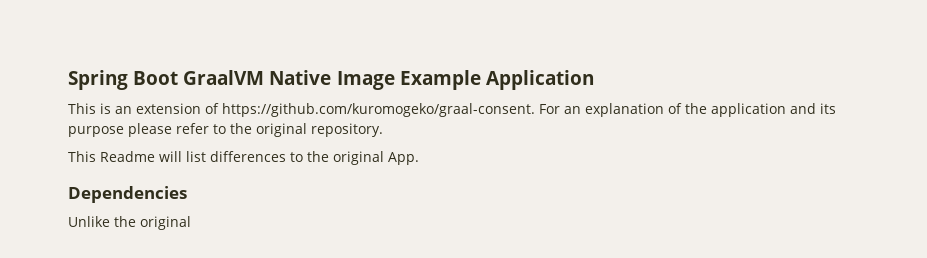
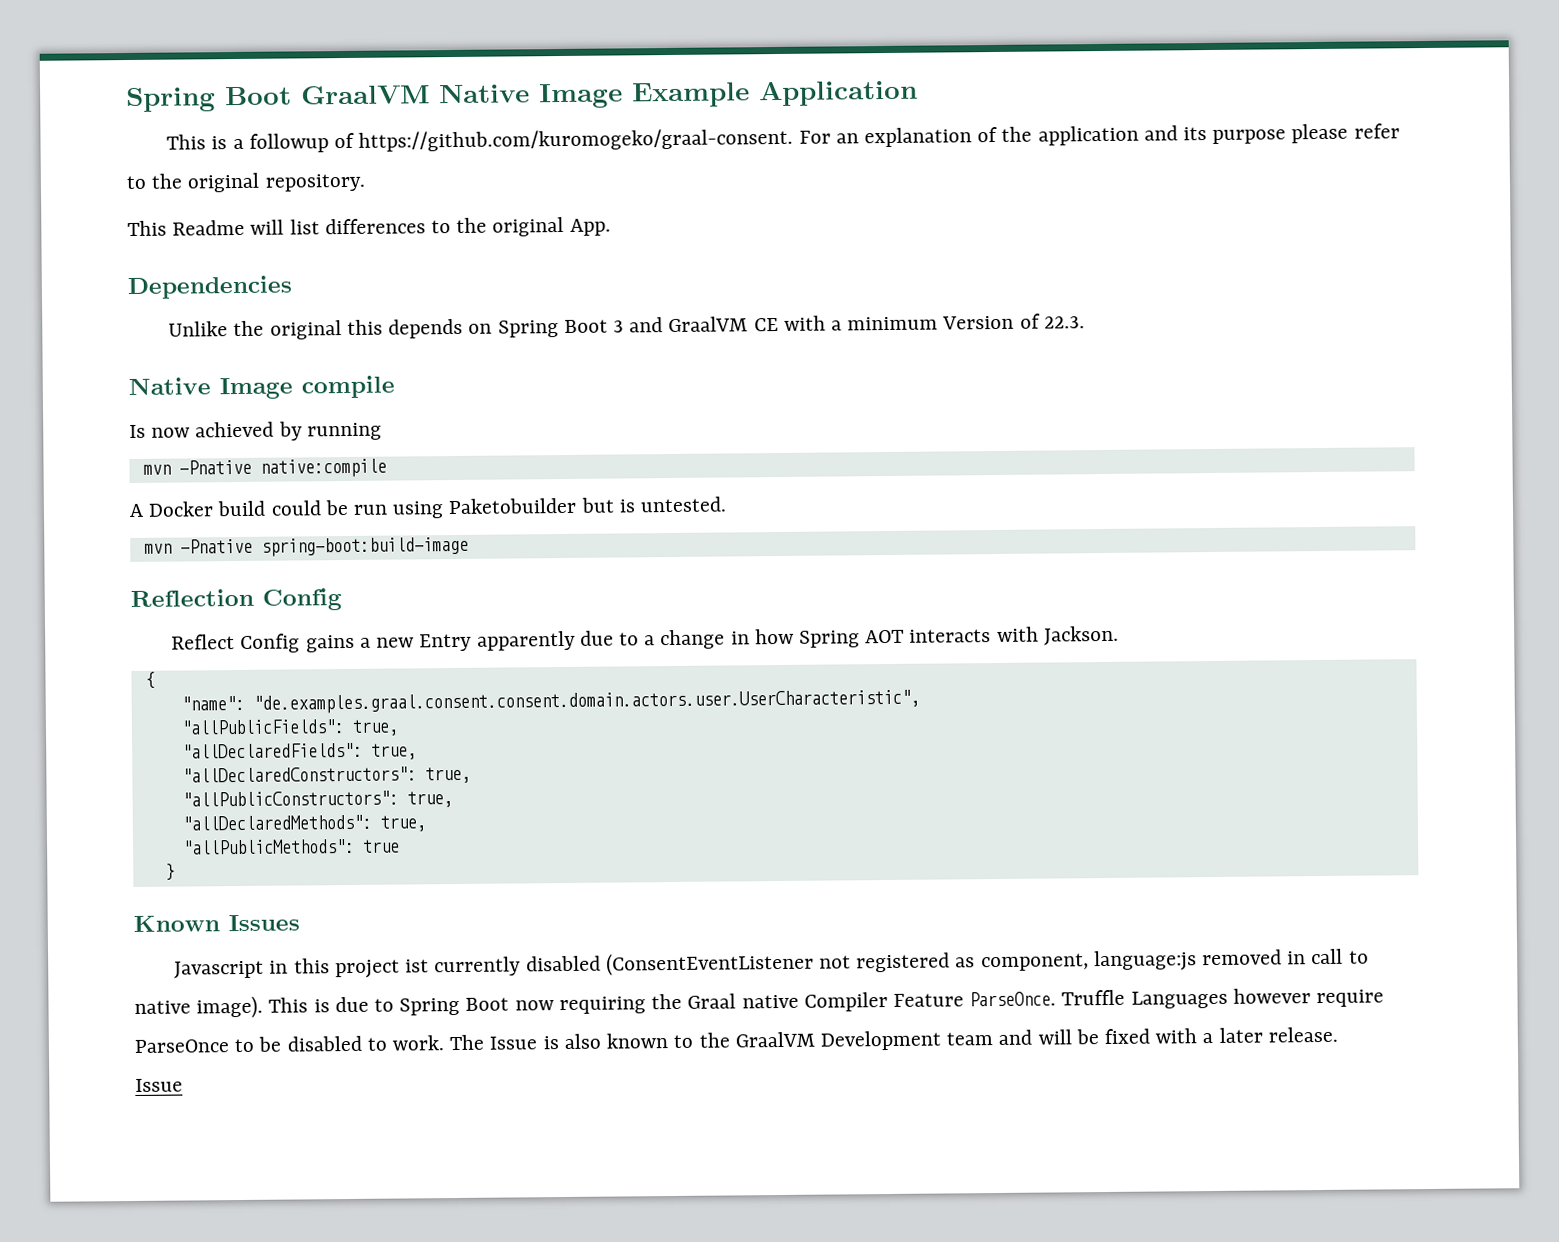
[115,103,201,114] an extension -> [232,133,329,153] a followup
(191, 223) none -> [346,313,1085,339] [128,375,395,400] [129,421,382,441] [142,458,387,478] [129,496,727,519] [143,536,469,557] [130,588,342,611] [171,625,1119,653] [144,671,155,689] [180,689,920,714] [180,719,399,736] [181,742,417,760] [181,766,471,784] [181,790,453,808] [181,814,426,832] [182,838,400,855] [164,863,175,881] [133,914,300,932] [174,948,1369,979] [134,988,1384,1019] [134,1026,1338,1053] [135,1078,183,1092] this depends on Spring Boot 3 and GraalVM CE with a minimum Version of 22.3. // Native Image compile // Is now achieved by running // mvn -Pnative native:compile // A Docker build could be run using Paketobuilder but is untested. // mvn -Pnative spring-boot:build-image // Reflection Config // Reflect Config gains a new Entry apparently due to a change in how Spring AOT interacts with Jackson. // { // "name": "de.examples.graal.consent.consent.domain.actors.user.UserCharacteristic", // "allPublicFields": true, // "allDeclaredFields": true, // "allDeclaredConstructors": true, // "allPublicConstructors": true, // "allDeclaredMethods": true, // "allPublicMethods": true // } // Known Issues // Javascript in this project ist currently disabled (ConsentEventListener not registered as component, language:js removed in call to native image). This is due to Spring Boot now requiring the Graal native Compiler Feature ParseOnce. Truffle Languages however require ParseOnce to be disabled to work. The Issue is also known to the GraalVM Development team and will be fixed with a later release. // Issue

